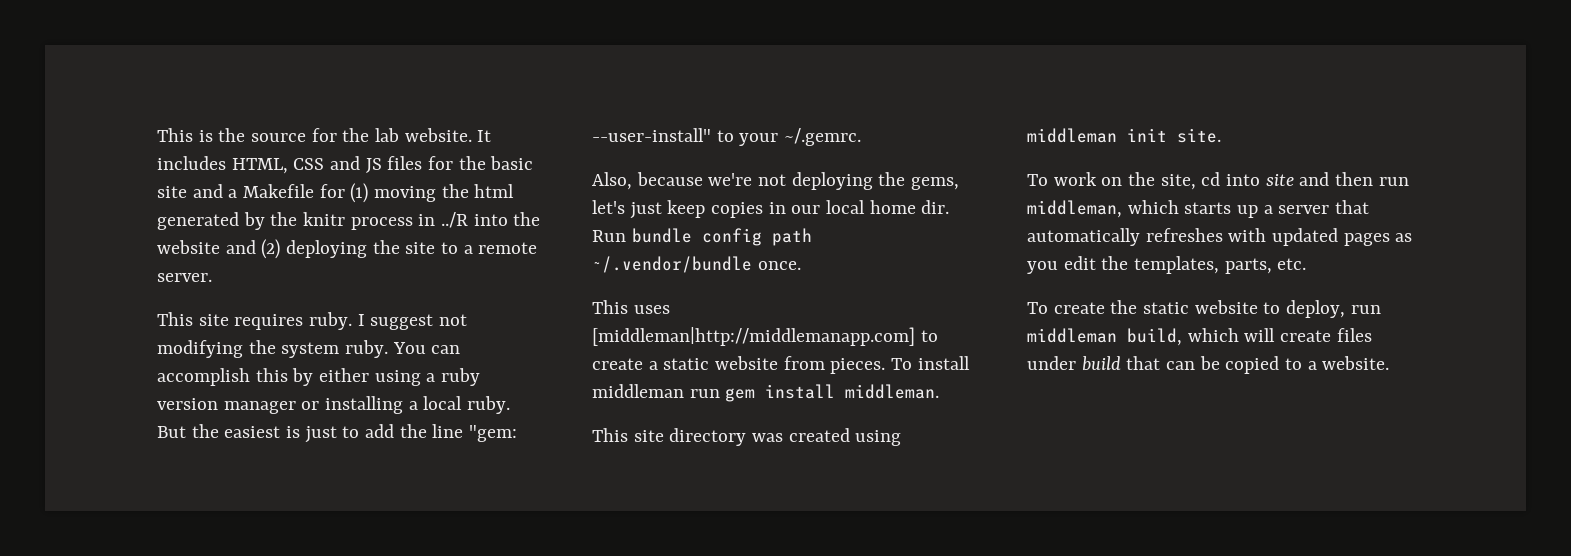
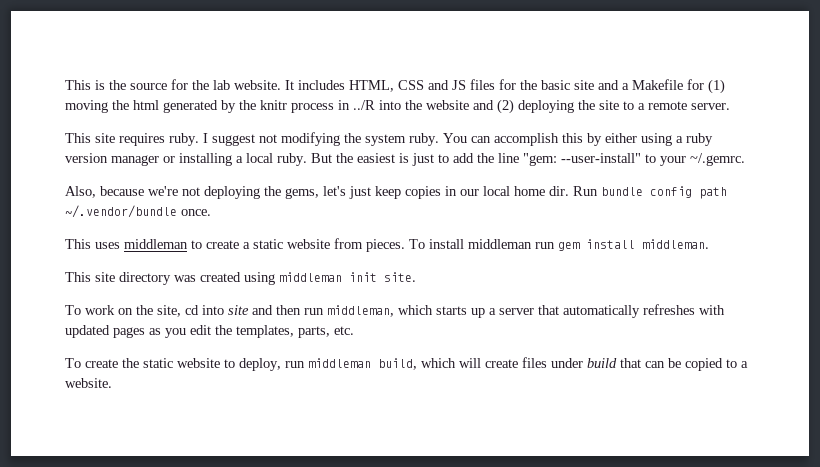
[592,327,915,346] [middleman|http://middlemanapp.com] -> [124,239,188,249] middleman

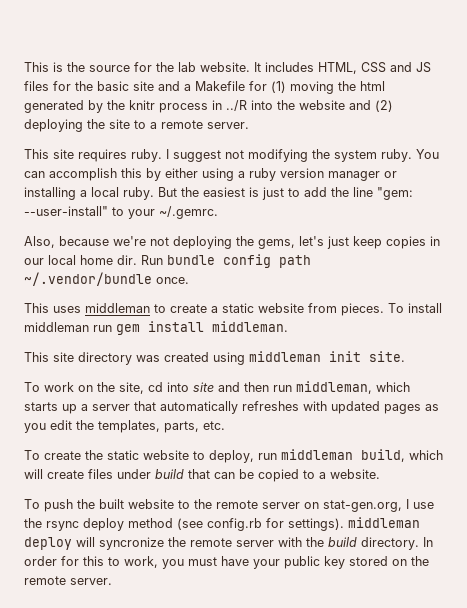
(112, 383) none -> [24,499,434,512] [24,517,420,531] [24,537,433,550] [24,556,429,569] [24,576,112,585] // To push the built website to the remote server on stat-gen.org, I use the rsync deploy method (see config.rb for settings). middleman deploy will syncronize the remote server with the build directory. In order for this to work, you must have your public key stored on the remote server.

